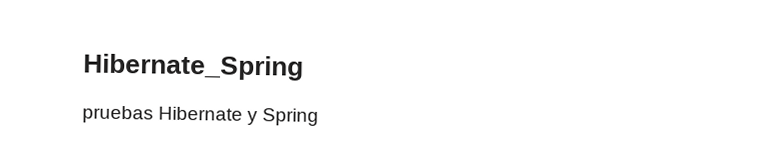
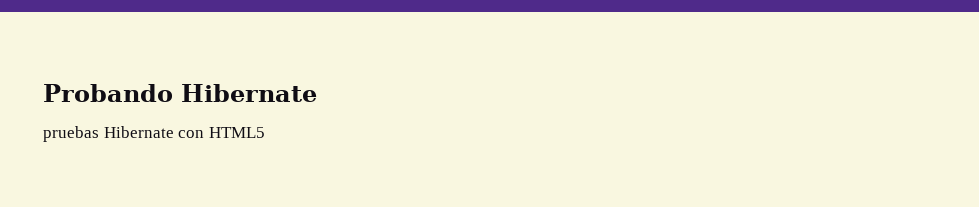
[83,53,304,81] Hibernate_Spring -> [43,84,317,102] Probando Hibernate
[247,108,320,126] y Spring -> [178,127,265,138] con HTML5

